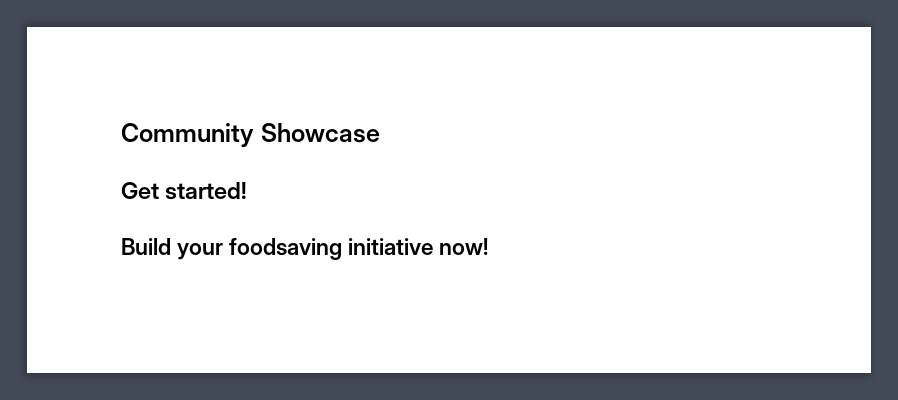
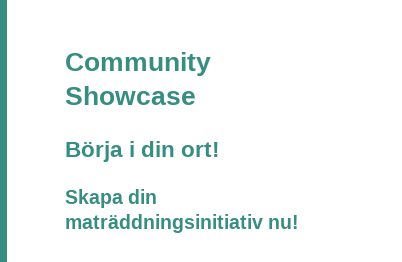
[121,182,248,200] [121,238,489,260] Get started! // Build your foodsaving initiative now! -> [65,141,221,162] [65,189,158,208] [65,214,300,233] Börja i din ort! // Skapa din maträddningsinitiativ nu!

